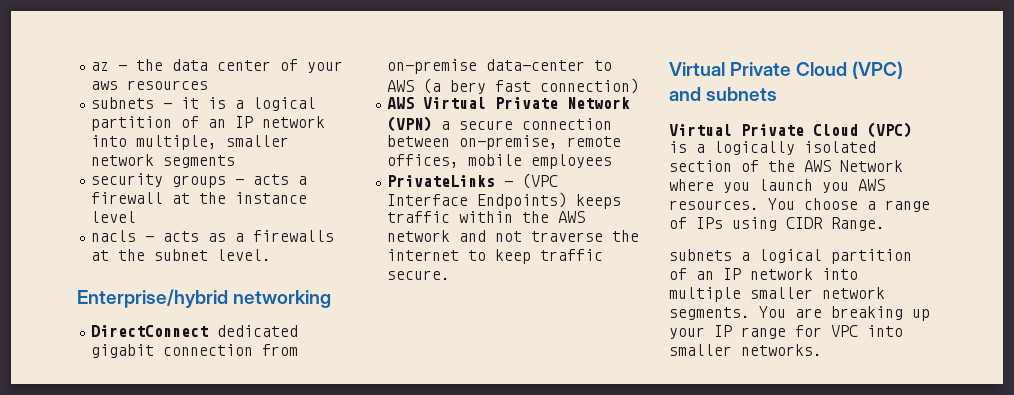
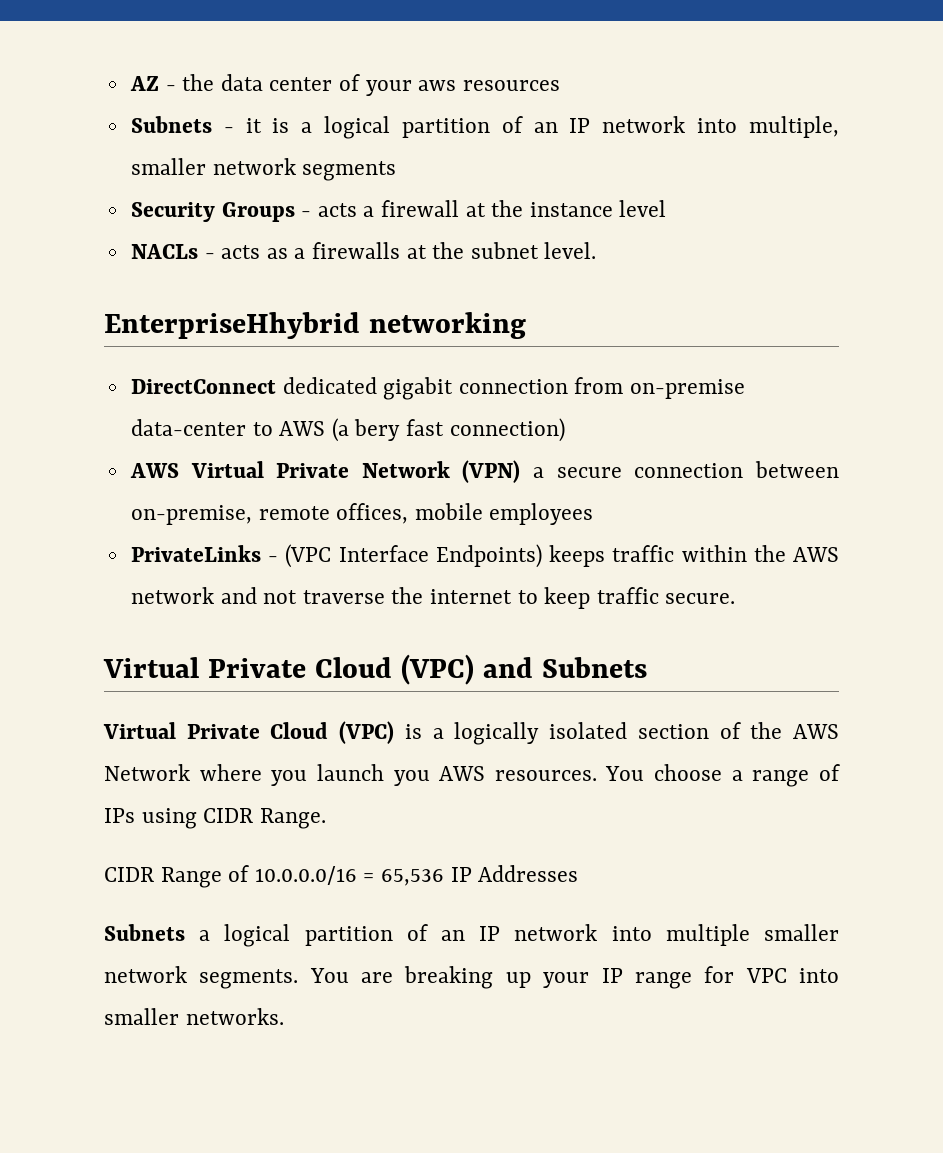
[91,62,110,71] az -> [129,76,159,91] AZ
[91,97,155,109] subnets -> [130,116,212,133] Subnets
[91,173,227,188] security groups -> [130,202,295,222] Security Groups
[91,230,137,242] nacls -> [130,244,198,259] NACLs
[77,289,228,308] Enterprise/hybrid -> [104,312,360,339] EnterpriseHhybrid
[706,87,778,101] subnets -> [541,657,647,678] Subnets
[669,249,732,261] subnets -> [104,865,579,888] [104,924,185,941] CIDR Range of 10.0.0.0/16 = 65,536 IP Addresses // Subnets

